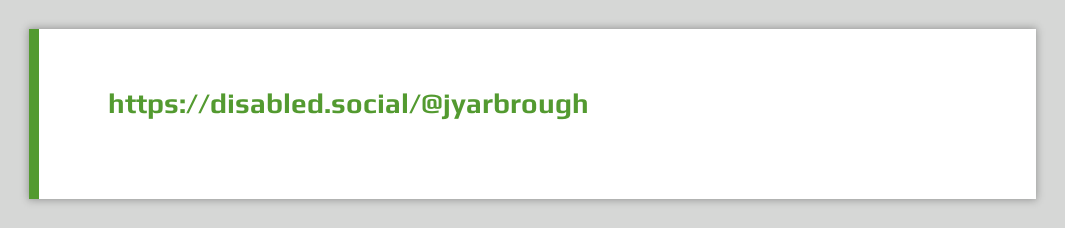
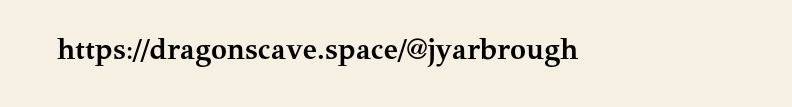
[108,93,589,120] https://disabled.social/@jyarbrough -> [57,38,578,67] https://dragonscave.space/@jyarbrough

